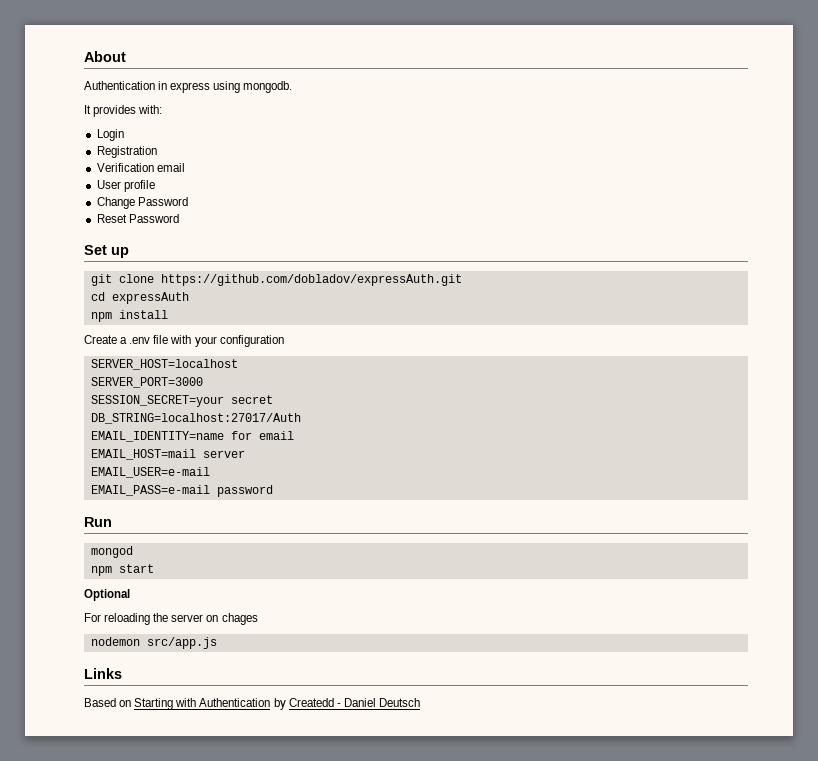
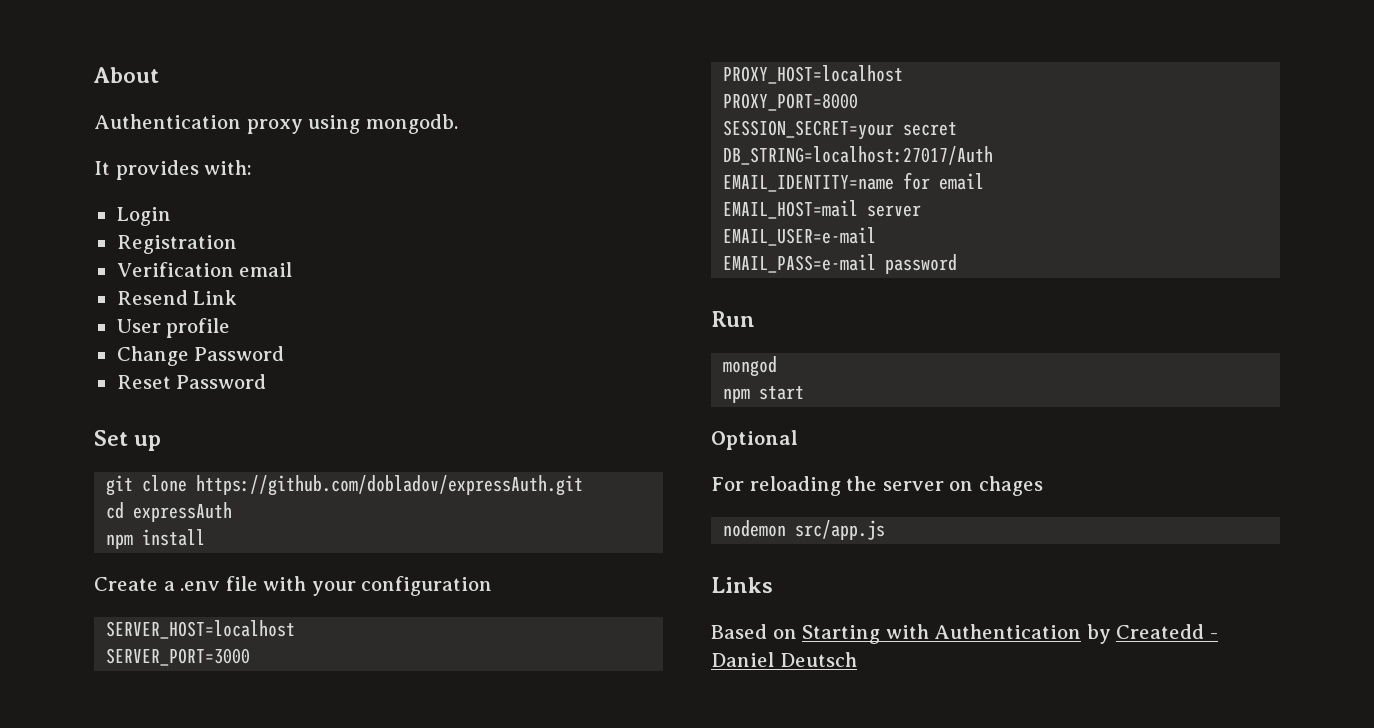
[158,81,211,93] in express -> [246,119,303,134] proxy
(185, 167) none -> [116,290,238,305] // Resend Link
(203, 382) none -> [723,65,904,84] [723,93,859,111] // PROXY_HOST=localhost // PROXY_PORT=8000

